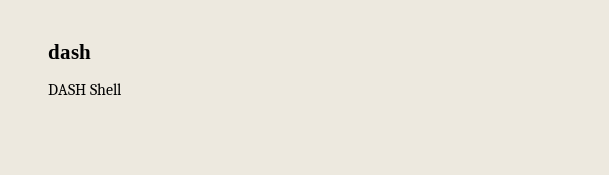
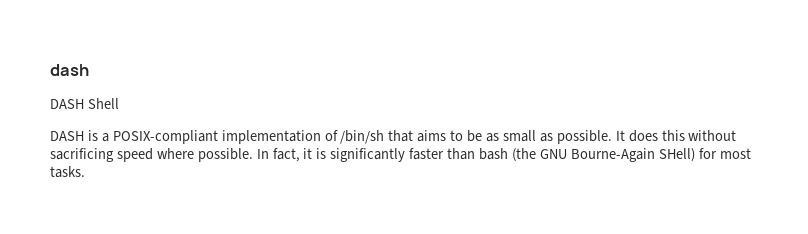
(123, 89) none -> [50,130,737,144] [50,148,751,162] [50,166,85,178] // DASH is a POSIX-compliant implementation of /bin/sh that aims to be as small as possible. It does this without sacrificing speed where possible. In fact, it is significantly faster than bash (the GNU Bourne-Again SHell) for most tasks.

